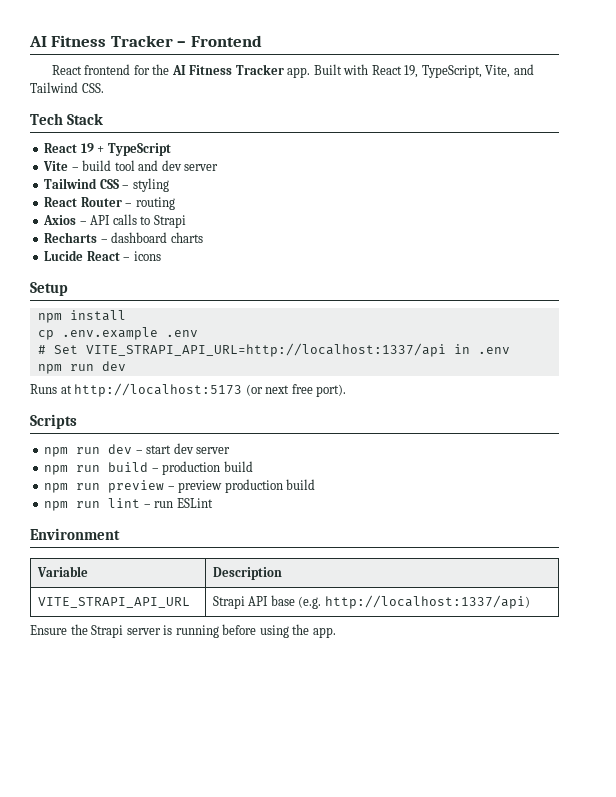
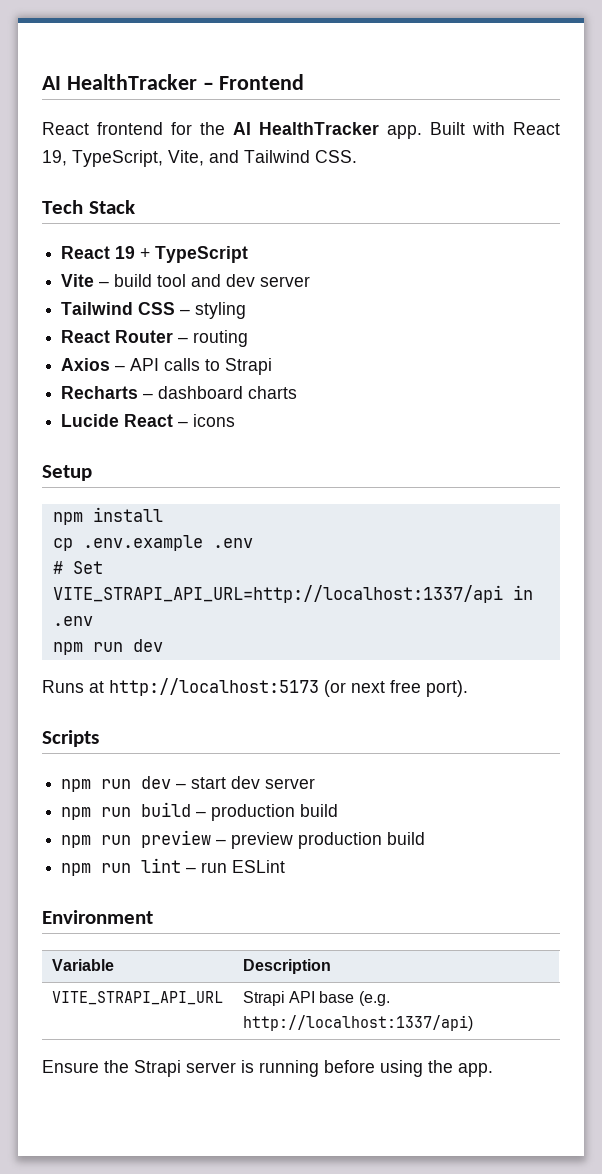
[29,35,173,47] AI Fitness Tracker -> [42,74,197,90] AI HealthTracker
[189,64,284,75] Fitness Tracker -> [259,122,379,135] HealthTracker

